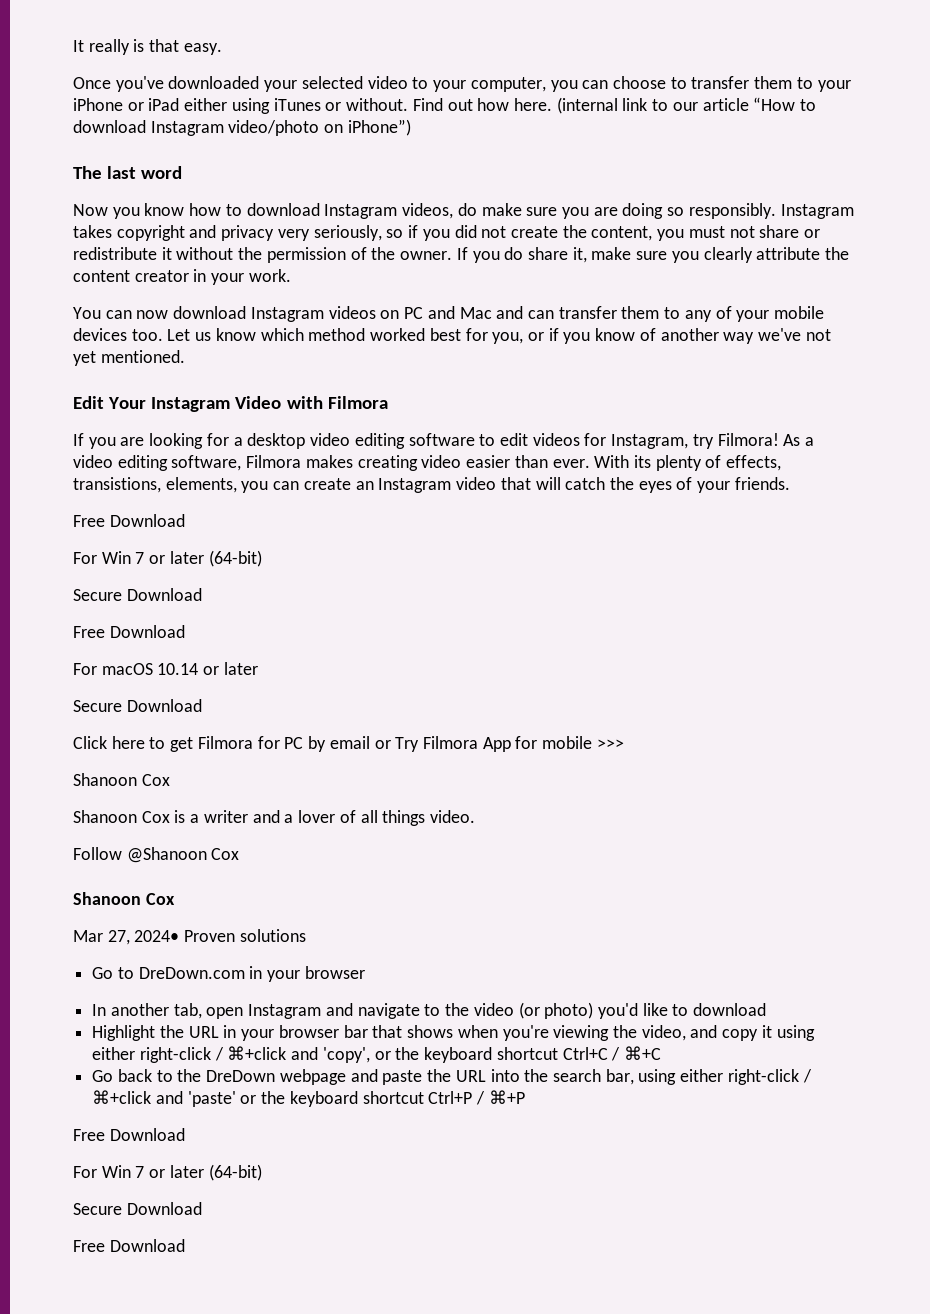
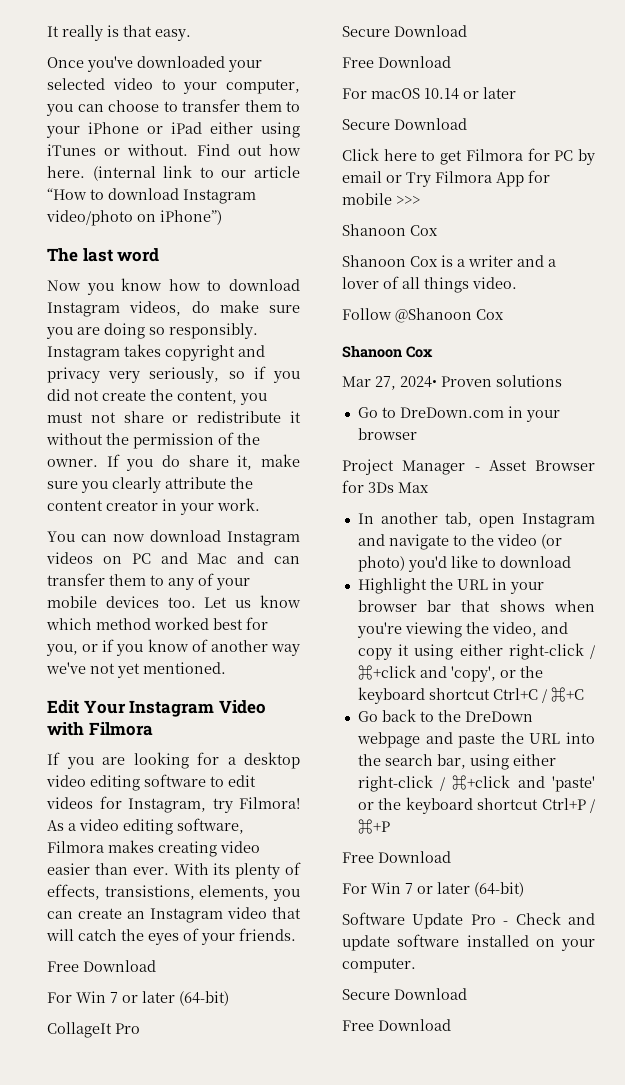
(262, 558) none -> [47,1022,140,1038] // CollageIt Pro
(365, 972) none -> [342,459,595,475] [342,480,429,493] // Project Manager - Asset Browser for 3Ds Max
(262, 1172) none -> [342,912,595,929] [342,934,595,951] [342,958,416,973] // Software Update Pro - Check and update software installed on your computer.

